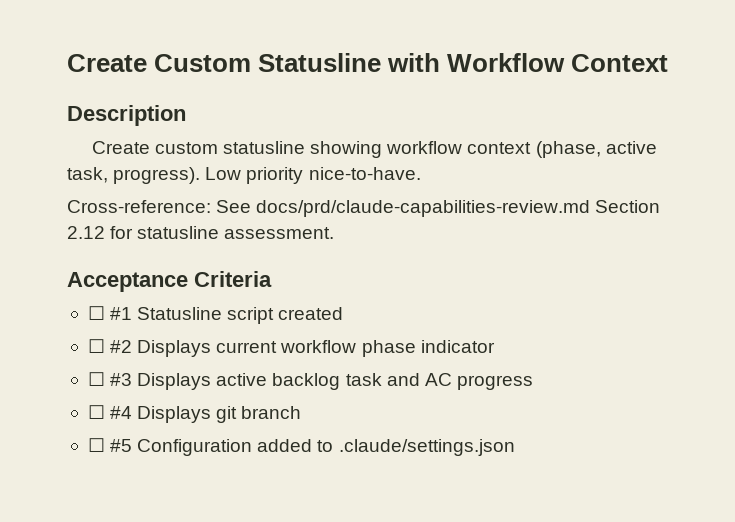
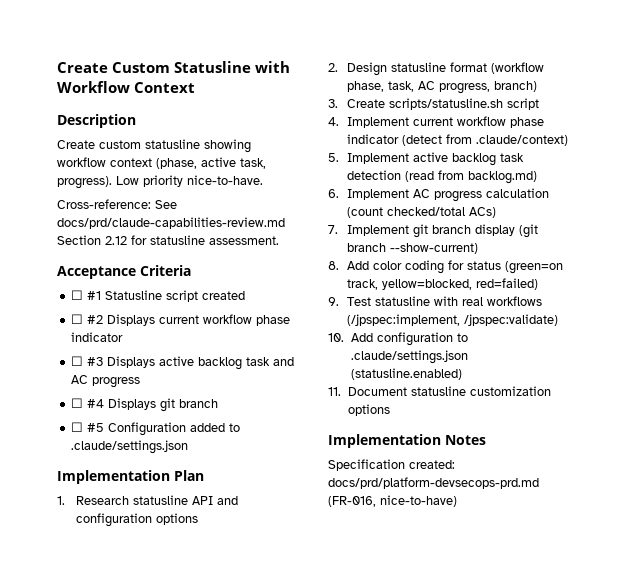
(515, 447) none -> [57,470,204,484] [57,495,238,505] [75,513,198,527] [328,62,544,76] [346,81,537,94] [328,98,539,110] [328,116,544,128] [346,134,568,146] [328,152,524,166] [346,170,537,184] [328,188,549,202] [346,207,496,218] [328,224,538,238] [346,243,478,254] [328,260,563,274] [346,278,538,290] [328,296,542,306] [346,314,558,326] [328,332,468,346] [350,350,468,364] [350,368,462,380] [328,386,551,396] [347,404,390,416] [328,434,486,448] [328,459,455,471] [328,477,539,489] [328,495,457,507] // Implementation Plan // 1. Research statusline API and configuration options // 2. Design statusline format (workflow phase, task, AC progress, branch) // 3. Create scripts/statusline.sh script // 4. Implement current workflow phase indicator (detect from .claude/context) // 5. Implement active backlog task detection (read from backlog.md) // 6. Implement AC progress calculation (count checked/total ACs) // 7. Implement git branch display (git branch --show-current) // 8. Add color coding for status (green=on track, yellow=blocked, red=failed) // 9. Test statusline with real workflows (/jpspec:implement, /jpspec:validate) // 10. Add configuration to .claude/settings.json (statusline.enabled) // 11. Document statusline customization options // Implementation Notes // Specification created: docs/prd/platform-devsecops-prd.md (FR-016, nice-to-have)

